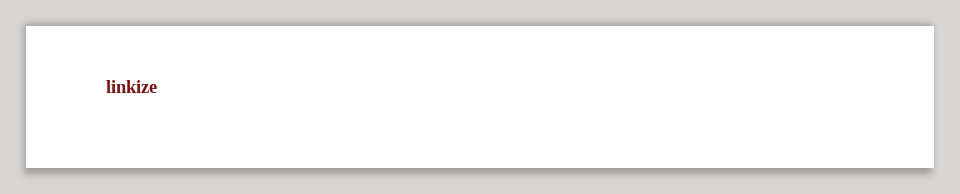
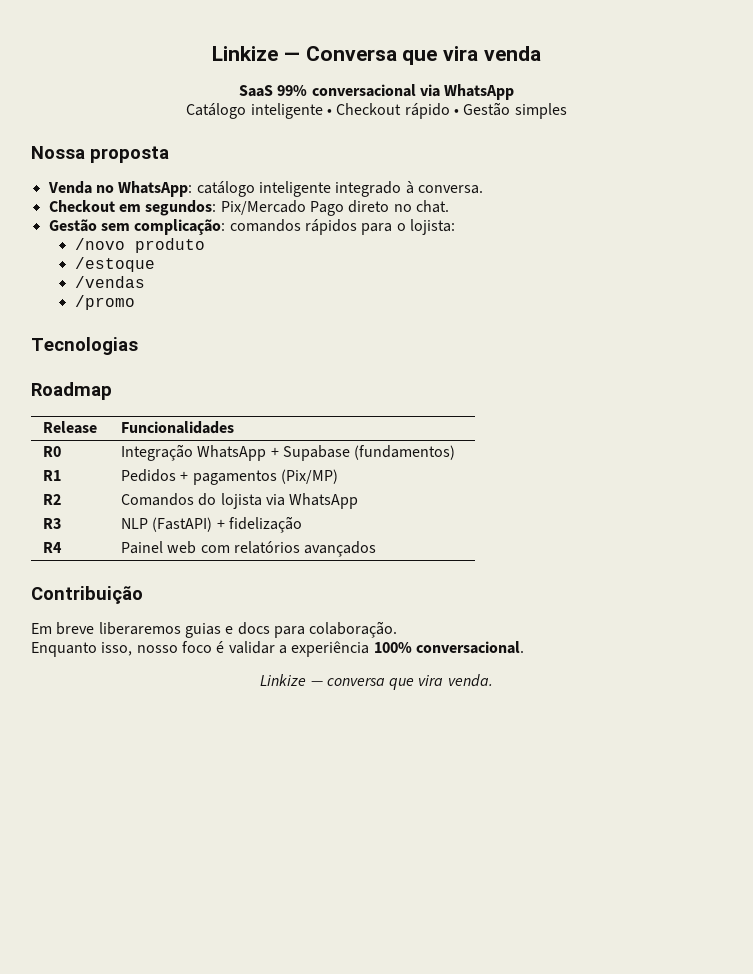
[106,80,157,93] linkize -> [212,46,541,65] [238,84,515,100] [186,102,567,119] [31,146,169,163] [47,181,483,197] [48,200,449,216] [48,219,455,235] [74,238,205,253] [74,257,155,272] [74,276,145,288] [74,295,135,310] [31,337,138,355] [31,382,112,400] [42,421,97,434] [120,421,234,434] [42,446,61,457] [120,444,456,461] [42,470,61,481] [120,469,338,485] [42,494,61,505] [120,493,359,509] [42,518,61,529] [120,516,302,533] [42,542,62,553] [120,541,377,557] [31,586,143,604] [31,621,398,638] [31,641,524,657] [260,674,493,690] Linkize — Conversa que vira venda // SaaS 99% conversacional via WhatsApp // Catálogo inteligente • Checkout rápido • Gestão simples // Nossa proposta // Venda no WhatsApp: catálogo inteligente integrado à conversa. // Checkout em segundos: Pix/Mercado Pago direto no chat. // Gestão sem complicação: comandos rápidos para o lojista: // /novo produto // /estoque // /vendas // /promo // Tecnologias // Roadmap // Release | Funcionalidades // R0 | Integração WhatsApp + Supabase (fundamentos) // R1 | Pedidos + pagamentos (Pix/MP) // R2 | Comandos do lojista via WhatsApp // R3 | NLP (FastAPI) + fidelização // R4 | Painel web com relatórios avançados // Contribuição // Em breve liberaremos guias e docs para colaboração. // Enquanto isso, nosso foco é validar a experiência 100% conversacional. // Linkize — conversa que vira venda.

